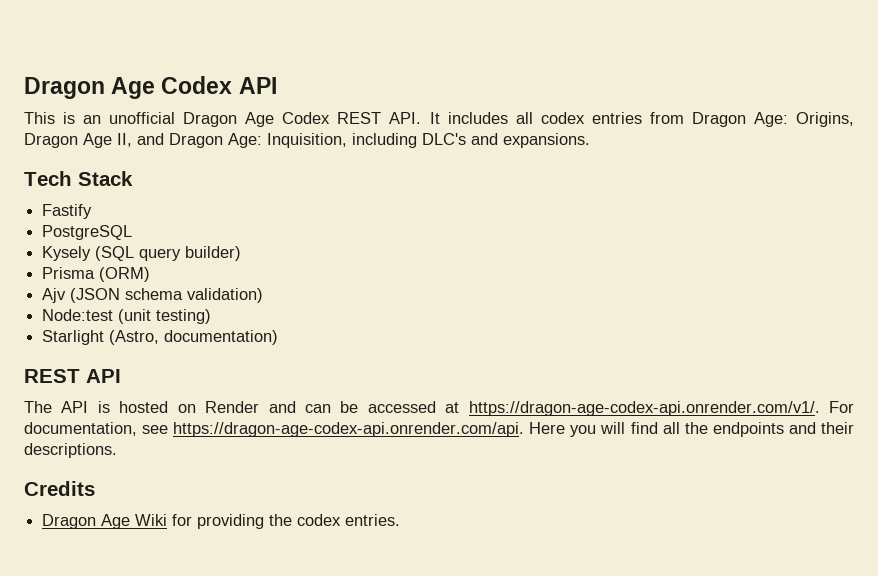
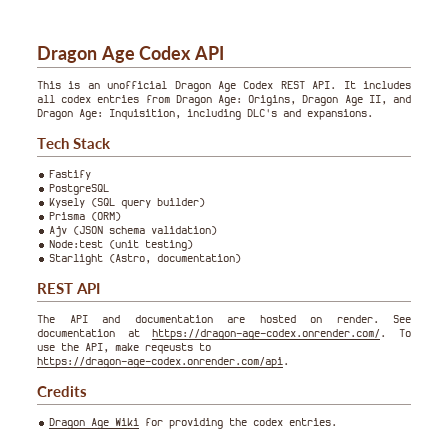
[97,401,855,416] [24,422,855,437] [24,443,117,458] is hosted on Render and can be accessed at https://dragon-age-codex-api.onrender.com/v1/. For documentation, see https://dragon-age-codex-api.onrender.com/api. Here you will find all the endpoints and their descriptions. -> [102,315,411,323] [37,329,412,340] [37,343,211,354] [37,357,289,368] and documentation are hosted on render. See documentation at https://dragon-age-codex.onrender.com/. To use the API, make reqeusts to https://dragon-age-codex.onrender.com/api.

